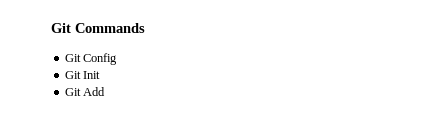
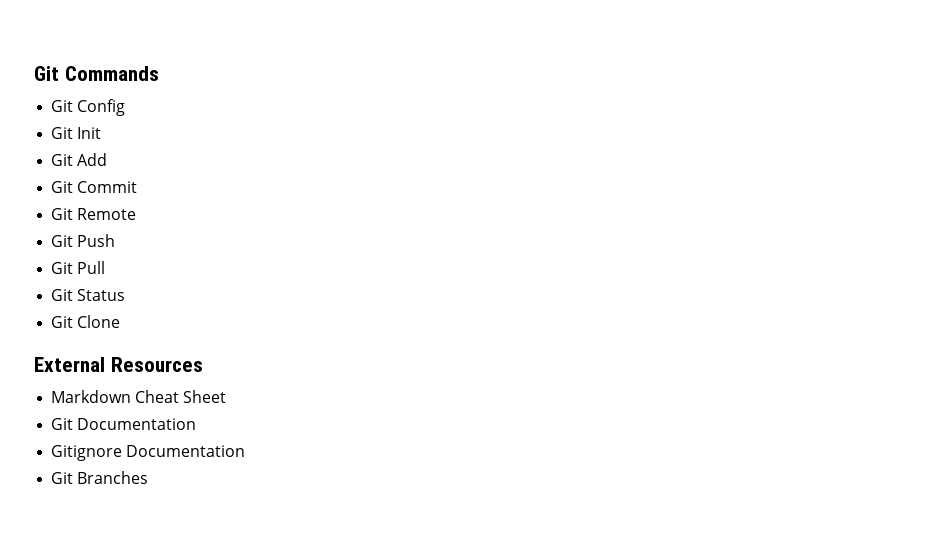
(106, 91) none -> [51,181,138,193] [51,208,137,220] [51,234,116,247] [51,261,106,274] [51,289,126,301] [51,315,121,328] [34,357,203,372] [51,390,227,403] [51,418,197,430] [51,445,246,461] [51,471,149,484] // Git Commit // Git Remote // Git Push // Git Pull // Git Status // Git Clone // External Resources // Markdown Cheat Sheet // Git Documentation // Gitignore Documentation // Git Branches

